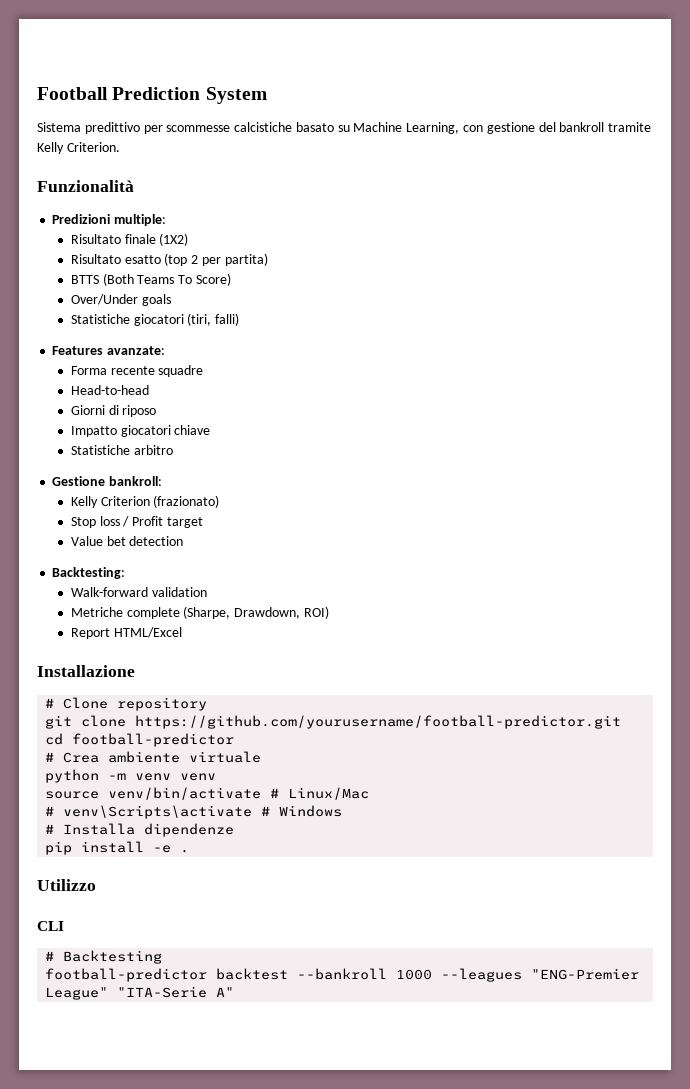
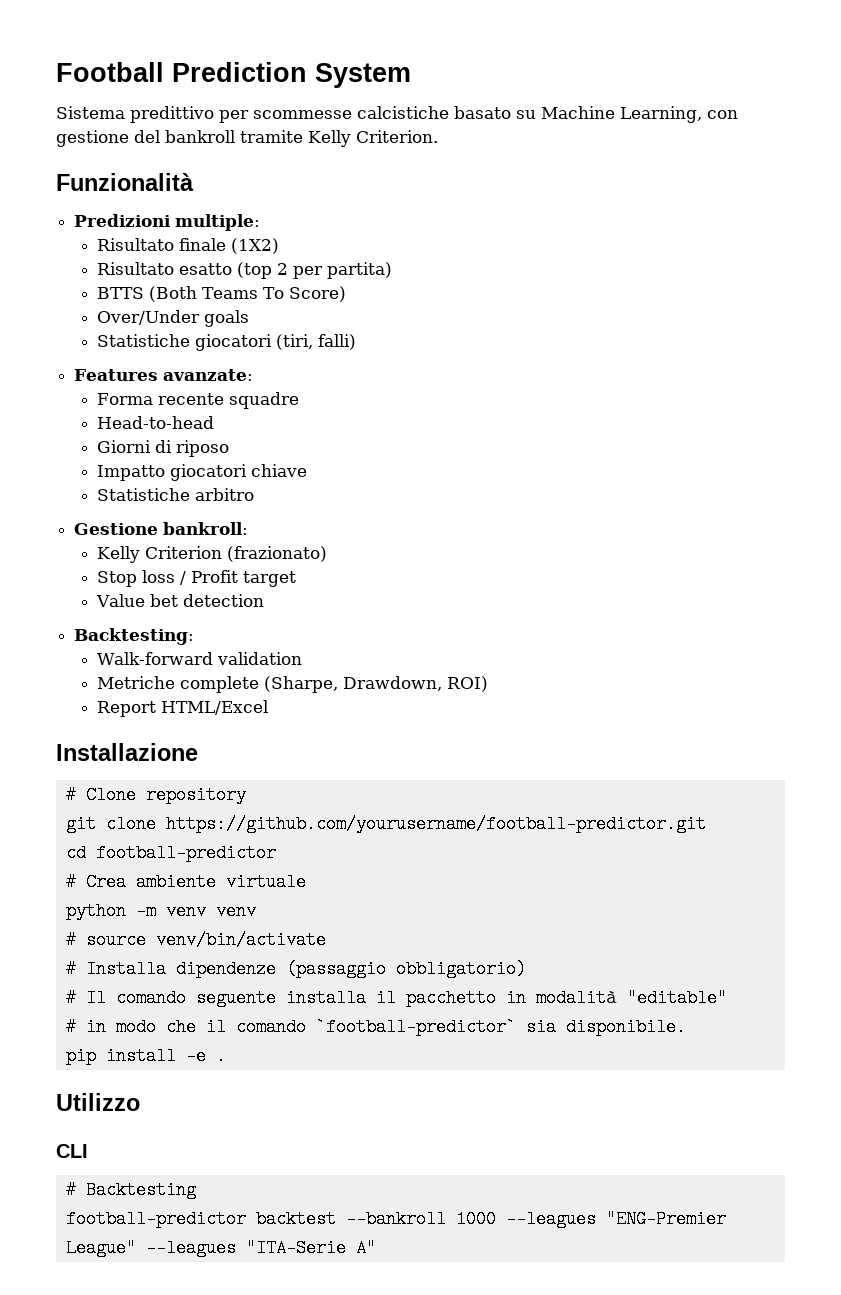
(217, 777) none -> [65,931,76,949] #
[270,787,370,800] [45,805,343,819] [45,823,235,837] # Linux/Mac // # venv\Scripts\activate # Windows // # Installa dipendenze -> [65,960,526,978] [65,989,727,1007] [65,1018,686,1036] // # Installa dipendenze (passaggio obbligatorio) // # Il comando seguente installa il pacchetto in modalità "editable" // # in modo che il comando `football-predictor` sia disponibile.
(109, 993) none -> [145,1239,236,1257] --leagues

